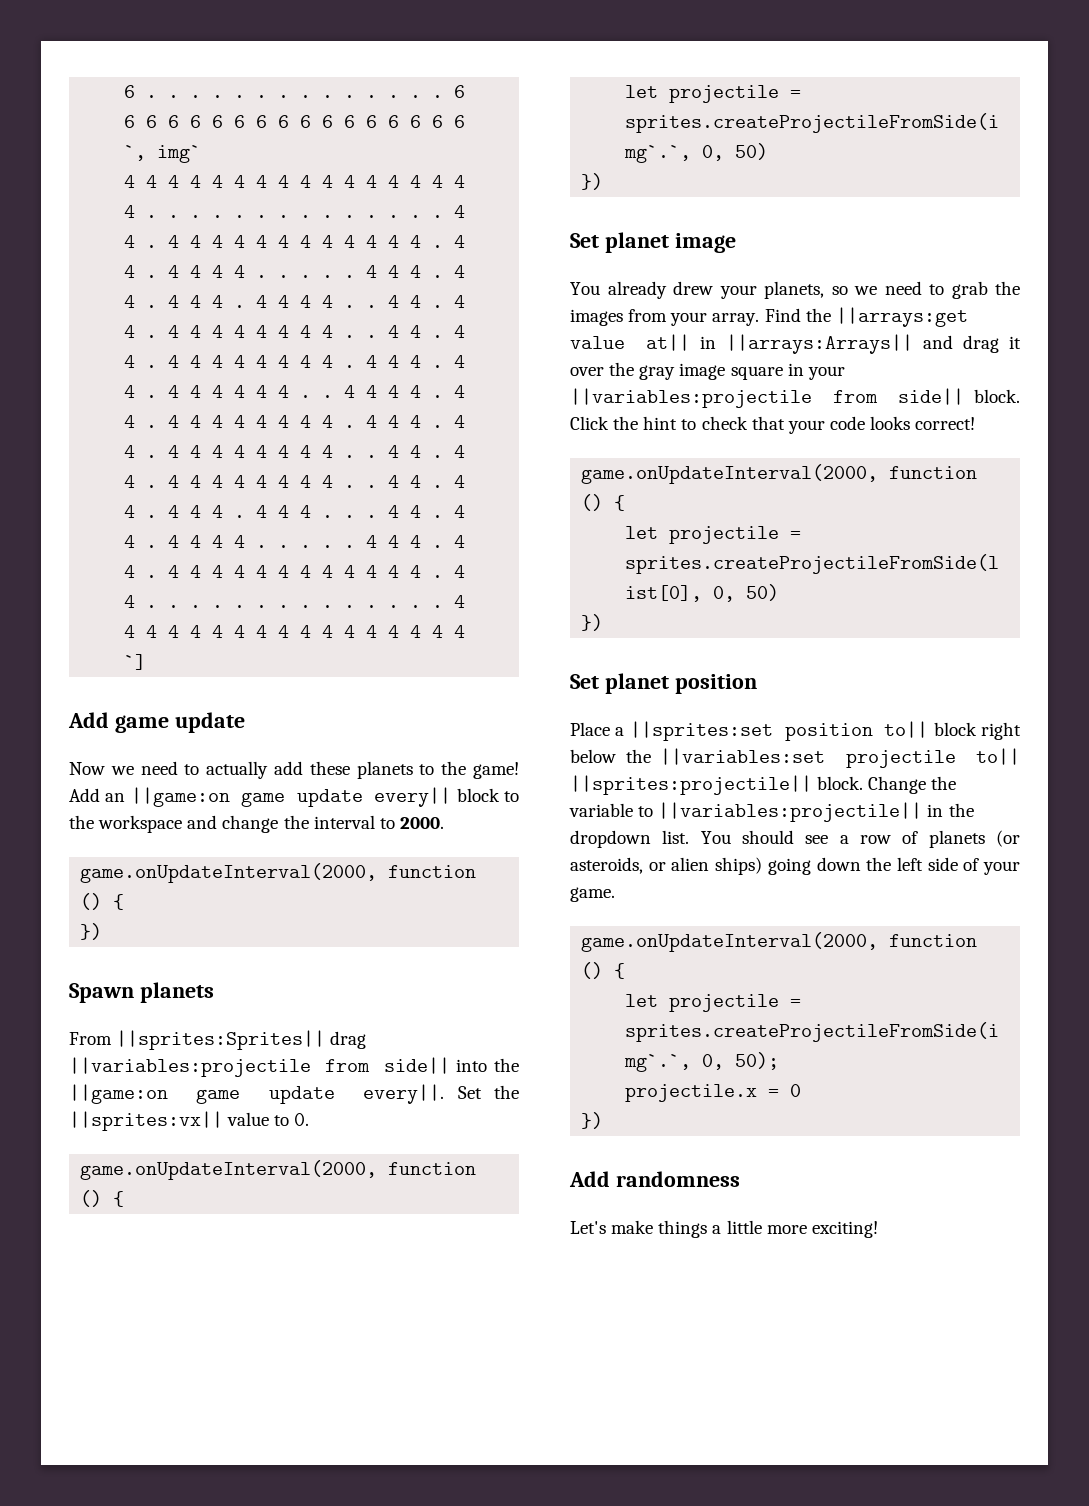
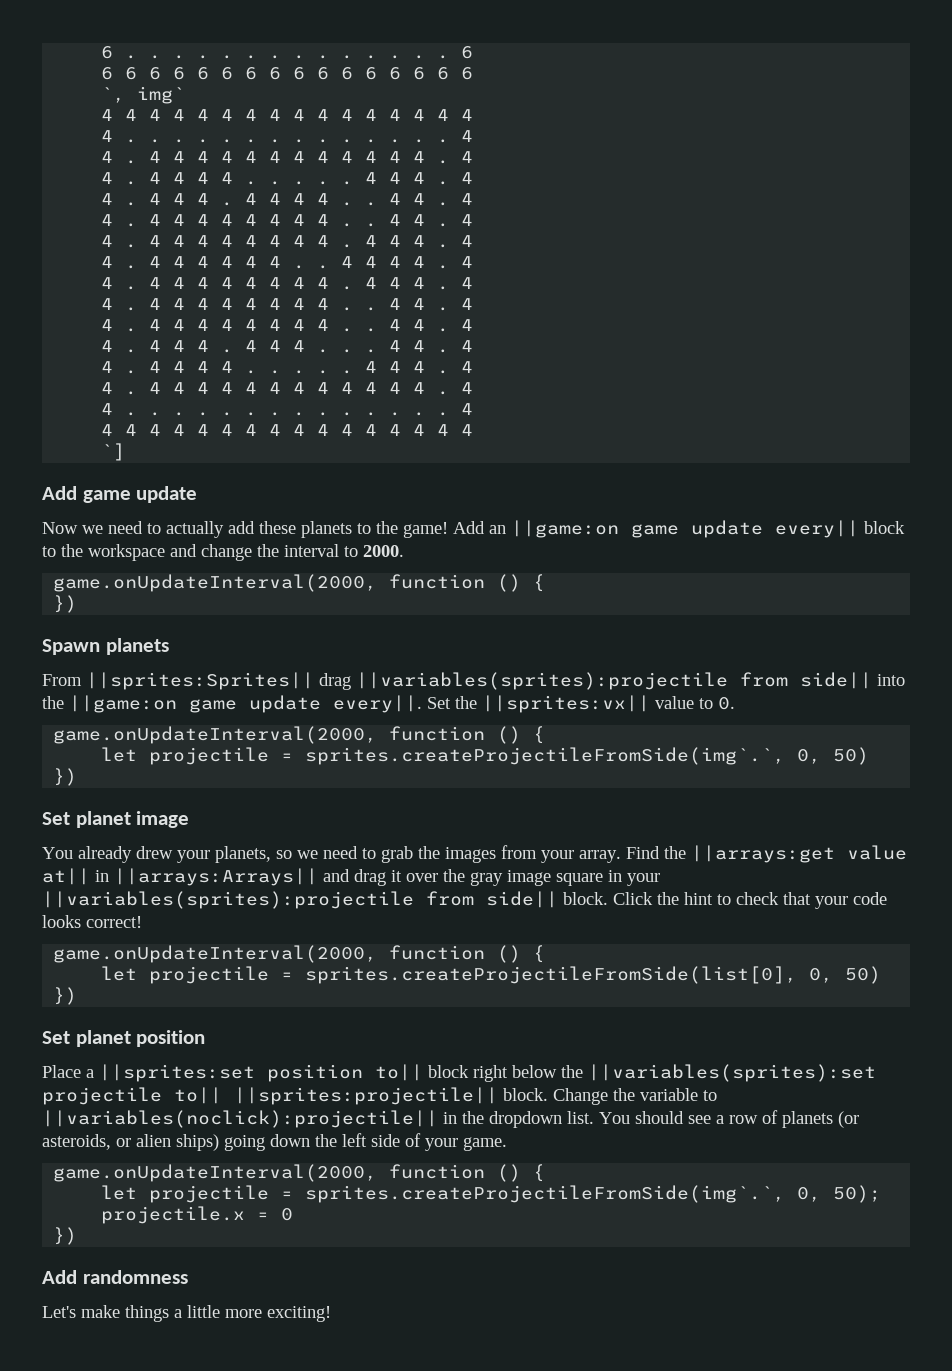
[69,1057,311,1077] ||variables:projectile -> [356,672,728,690] ||variables(sprites):projectile
[570,388,812,408] ||variables:projectile -> [42,891,414,909] ||variables(sprites):projectile
[660,748,826,765] ||variables:set -> [588,1064,876,1082] ||variables(sprites):set
[658,802,923,822] ||variables:projectile|| -> [42,1110,438,1128] ||variables(noclick):projectile||

